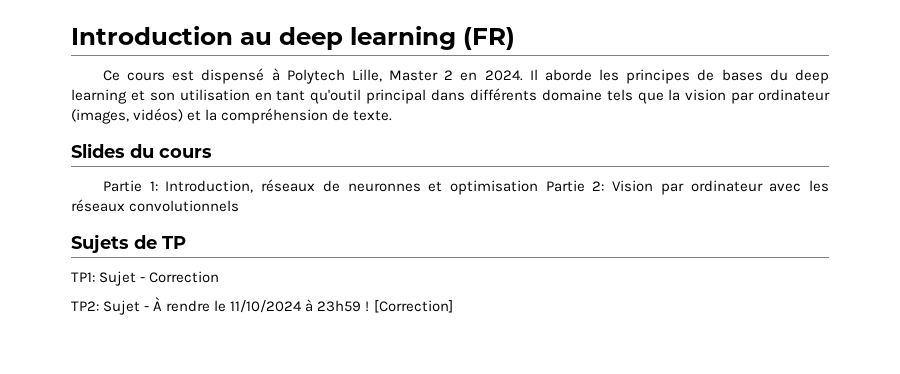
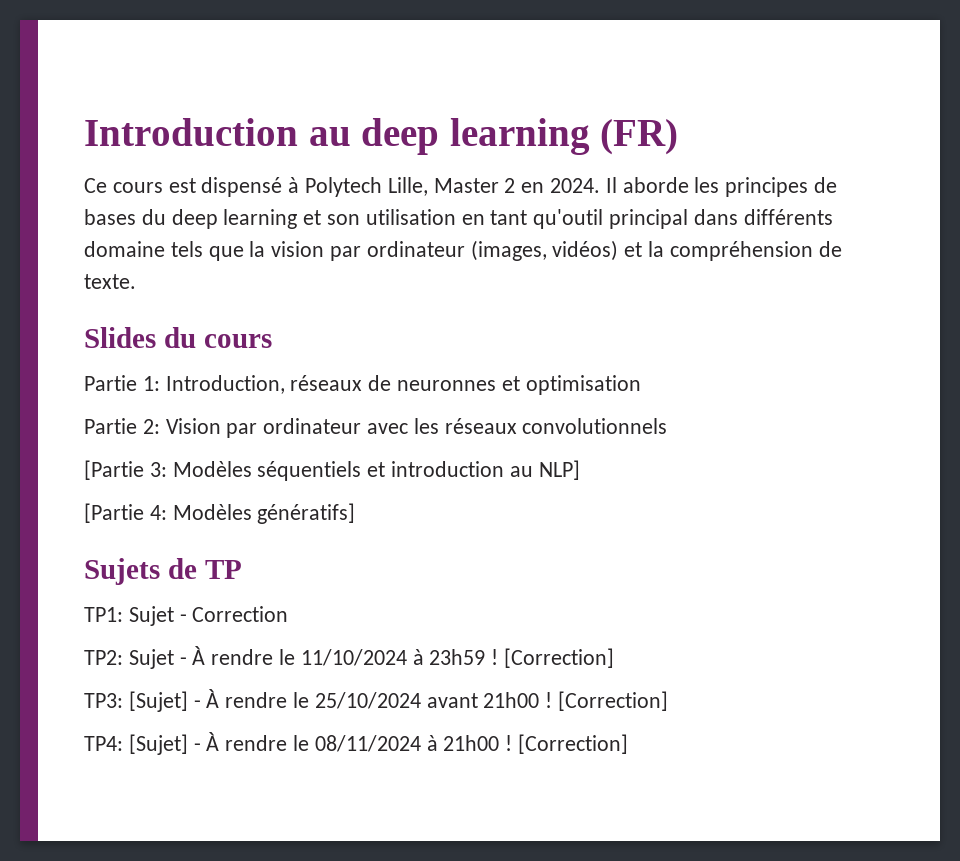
(538, 187) none -> (641, 385) //
(240, 206) none -> [84,460,580,481] [84,503,356,524] // [Partie 3: Modèles séquentiels et introduction au NLP] // [Partie 4: Modèles génératifs]
(453, 306) none -> [84,689,669,712] [84,732,629,755] // TP3: [Sujet] - À rendre le 25/10/2024 avant 21h00 ! [Correction] // TP4: [Sujet] - À rendre le 08/11/2024 à 21h00 ! [Correction]

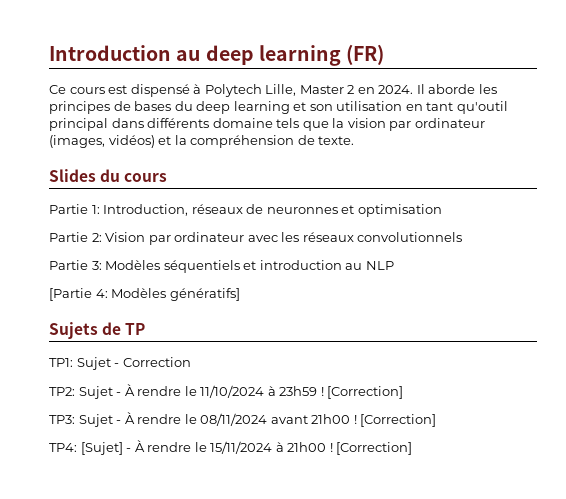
[84,460,144,480] [Partie -> [49,260,88,270] Partie
[538,460,580,480] NLP] -> [365,261,394,270] NLP
[128,689,421,712] [Sujet] - À rendre le 25/10/2024 -> [78,412,268,427] Sujet - À rendre le 08/11/2024
[314,735,421,752] 08/11/2024 -> [210,441,273,454] 15/11/2024

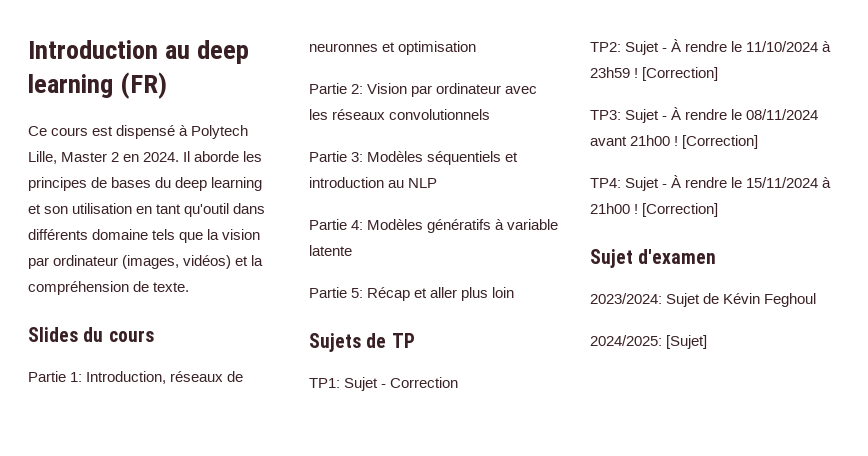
[49,118,108,131] principal -> (230, 210) none
[49,288,92,301] [Partie -> [309,219,347,230] Partie
[169,288,240,301] génératifs] -> [427,219,559,233] [309,245,352,256] [309,287,515,301] génératifs à variable latente // Partie 5: Récap et aller plus loin
[80,442,123,455] [Sujet] -> [625,177,660,191] Sujet
(413, 448) none -> [590,249,717,268] [590,293,817,307] [590,335,708,349] // Sujet d'examen // 2023/2024: Sujet de Kévin Feghoul // 2024/2025: [Sujet]

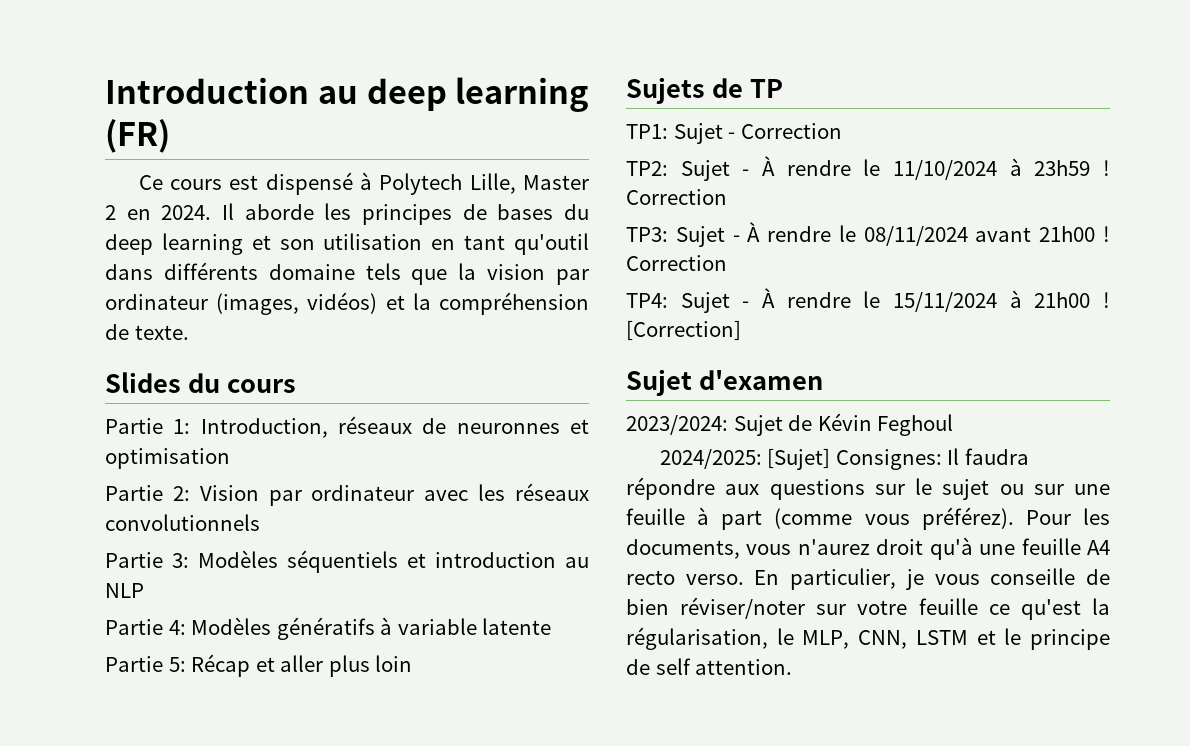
[642,67,719,81] [Correction] -> [626,189,727,205] Correction
[682,135,759,149] [Correction] -> [626,255,727,271] Correction
(708, 342) none -> [835,448,1030,470] [626,477,1110,500] [626,507,1110,530] [626,537,1110,560] [626,568,1110,590] [626,597,1110,620] [626,627,1110,650] [626,658,793,675] Consignes: Il faudra répondre aux questions sur le sujet ou sur une feuille à part (comme vous préférez). Pour les documents, vous n'aurez droit qu'à une feuille A4 recto verso. En particulier, je vous conseille de bien réviser/noter sur votre feuille ce qu'est la régularisation, le MLP, CNN, LSTM et le principe de self attention.

